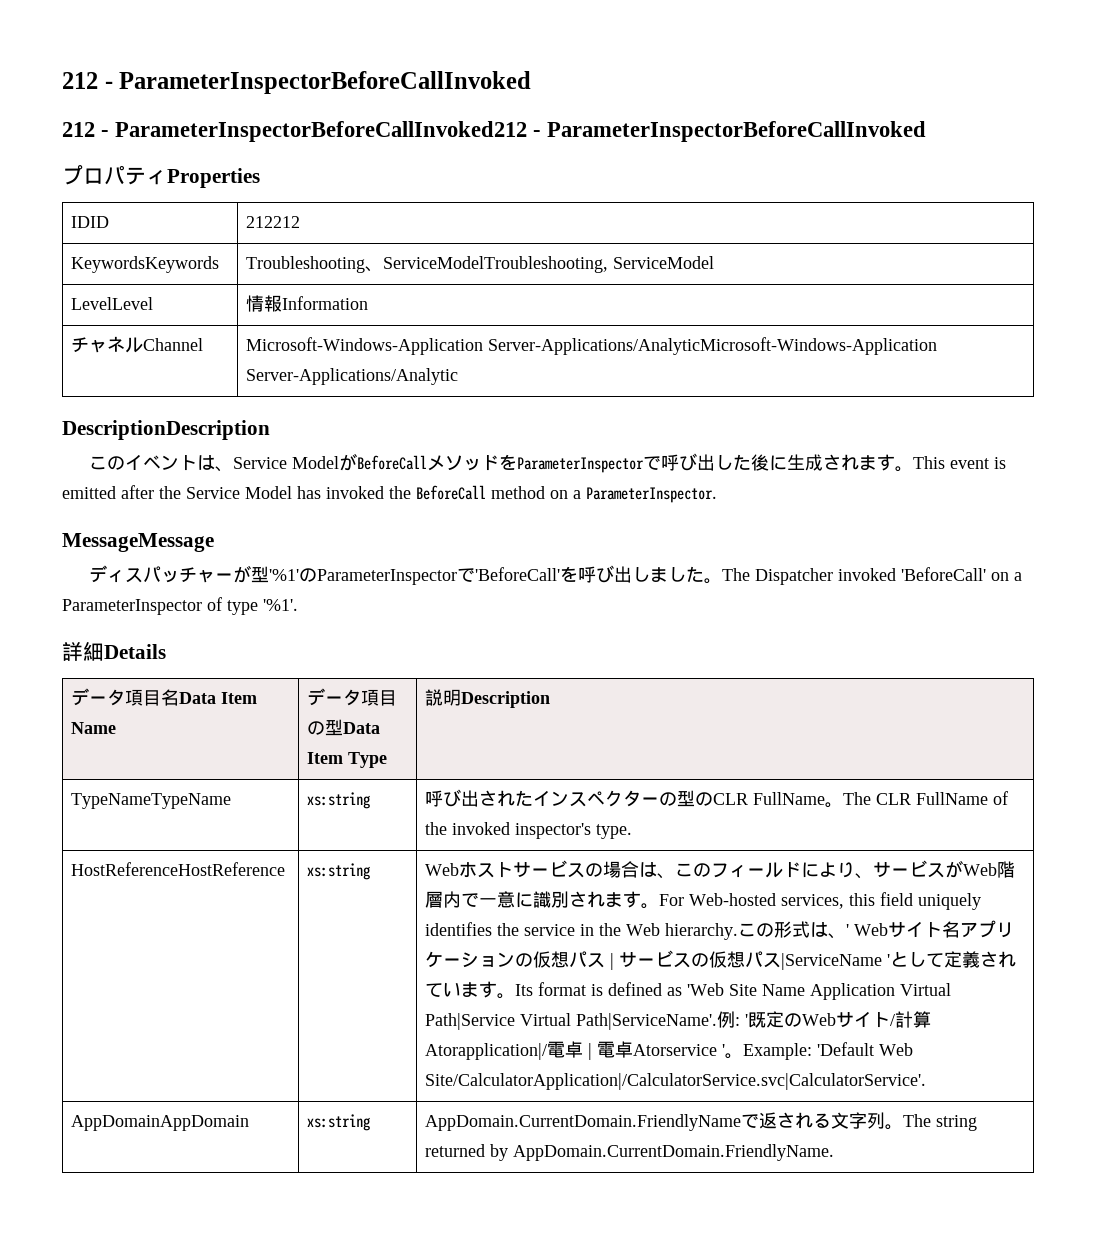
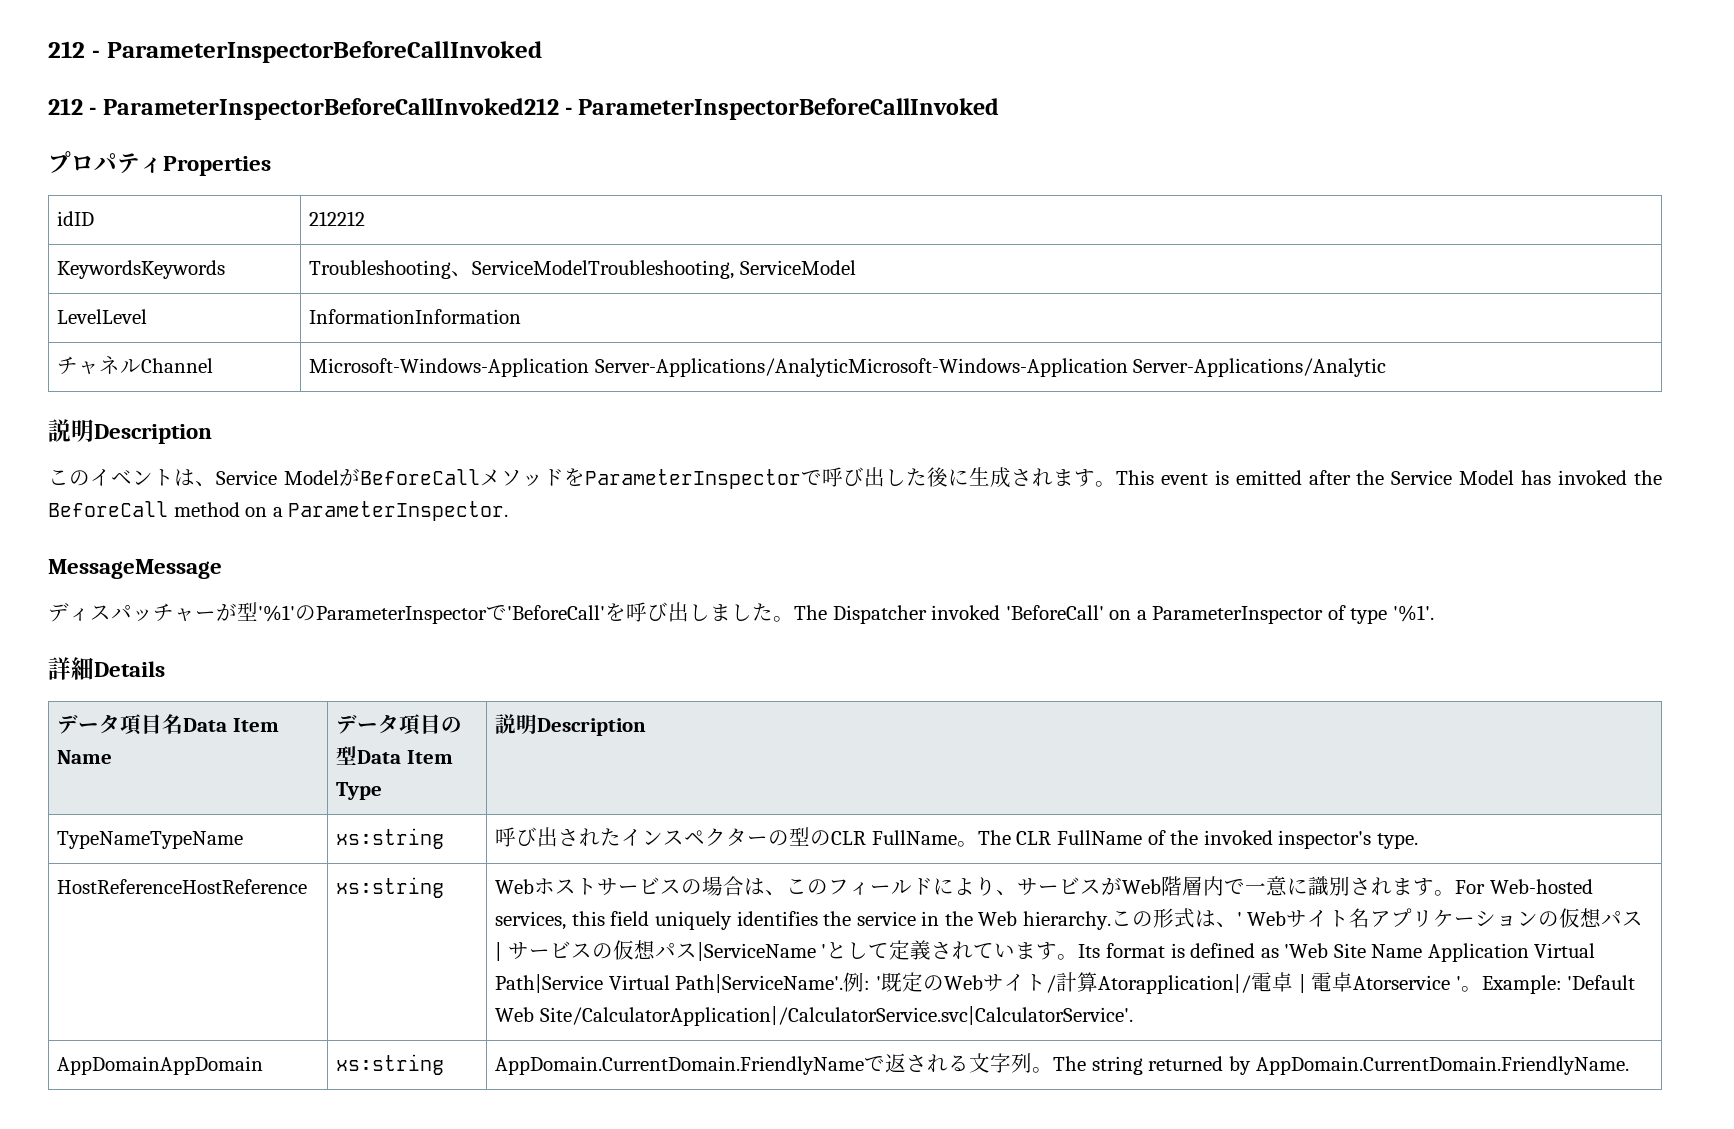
[71,216,110,228] IDID -> [57,211,95,226] idID
[246,295,369,312] 情報Information -> [309,309,522,324] InformationInformation
[62,420,270,440] DescriptionDescription -> [48,419,212,444] 説明Description

